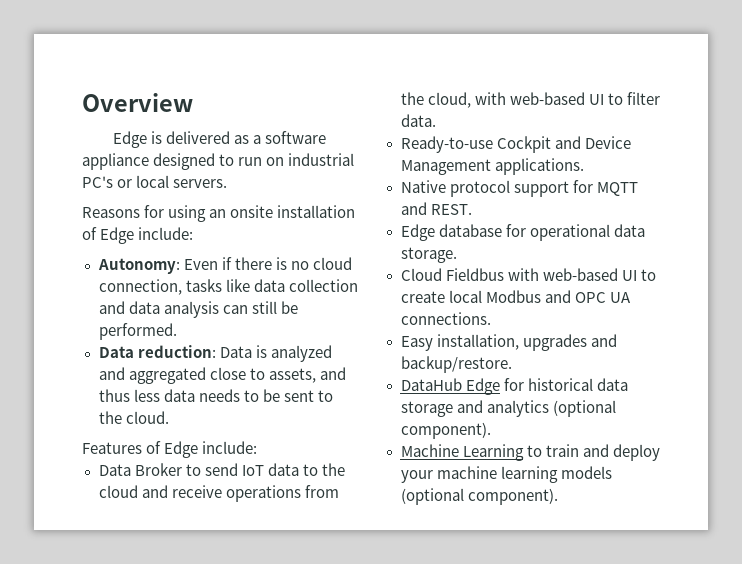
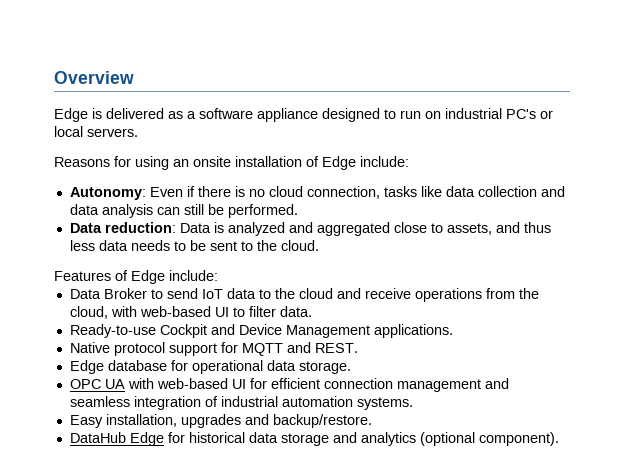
[400,268,656,281] [400,290,631,303] [400,312,491,325] Cloud Fieldbus with web-based UI to create local Modbus and OPC UA connections. -> [69,378,509,392] [69,396,413,410] OPC UA with web-based UI for efficient connection management and seamless integration of industrial automation systems.
[400,444,660,461] [400,466,612,483] [400,488,558,505] // Machine Learning to train and deploy your machine learning models (optional component). -> (559, 439) none

